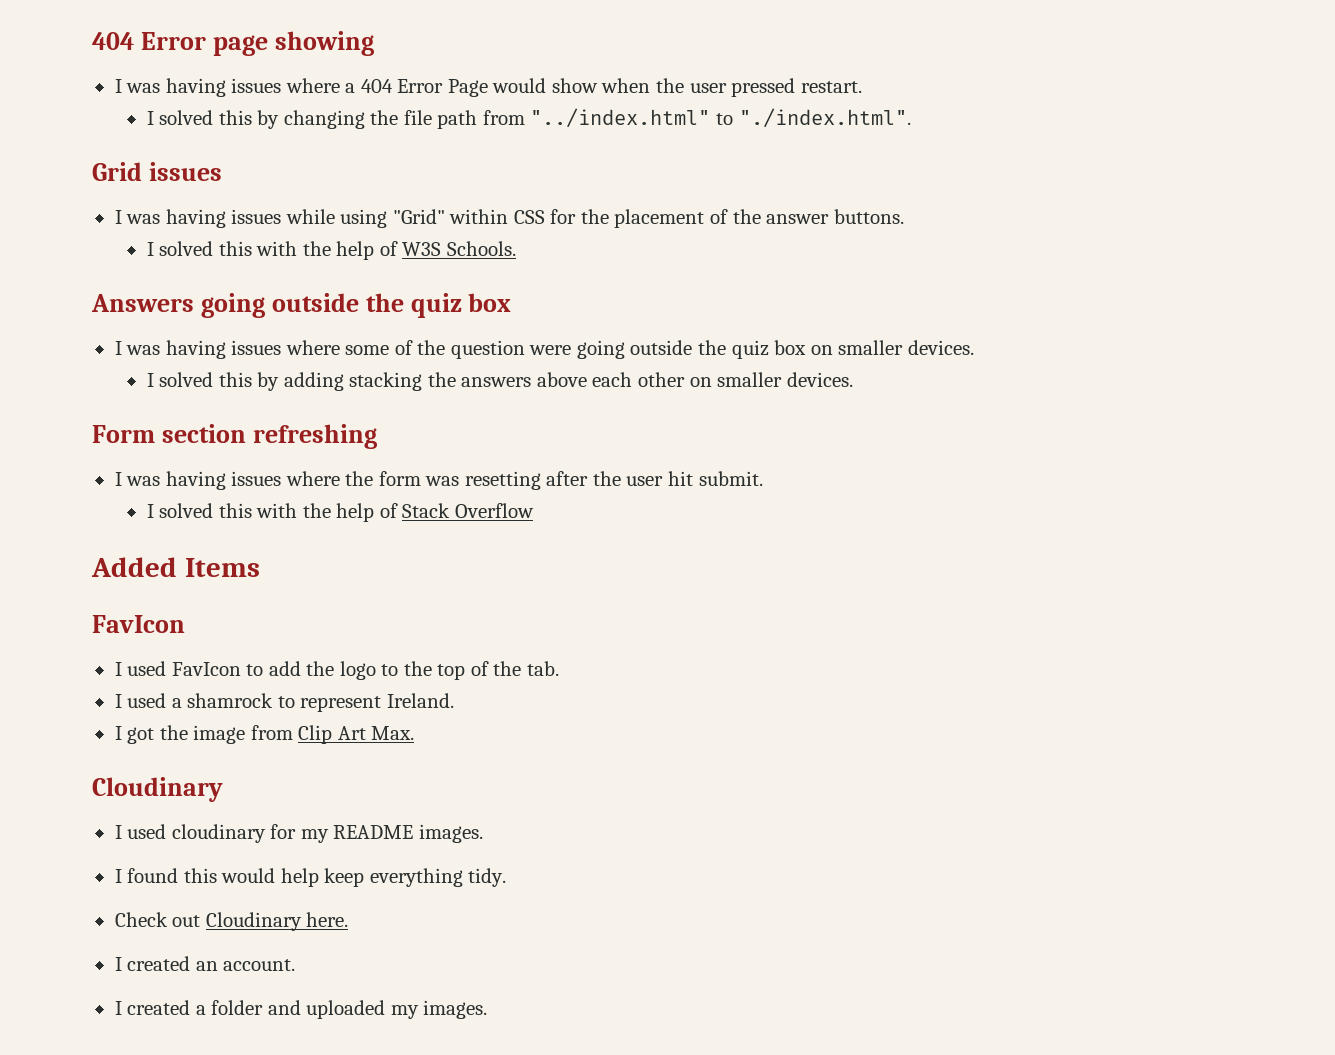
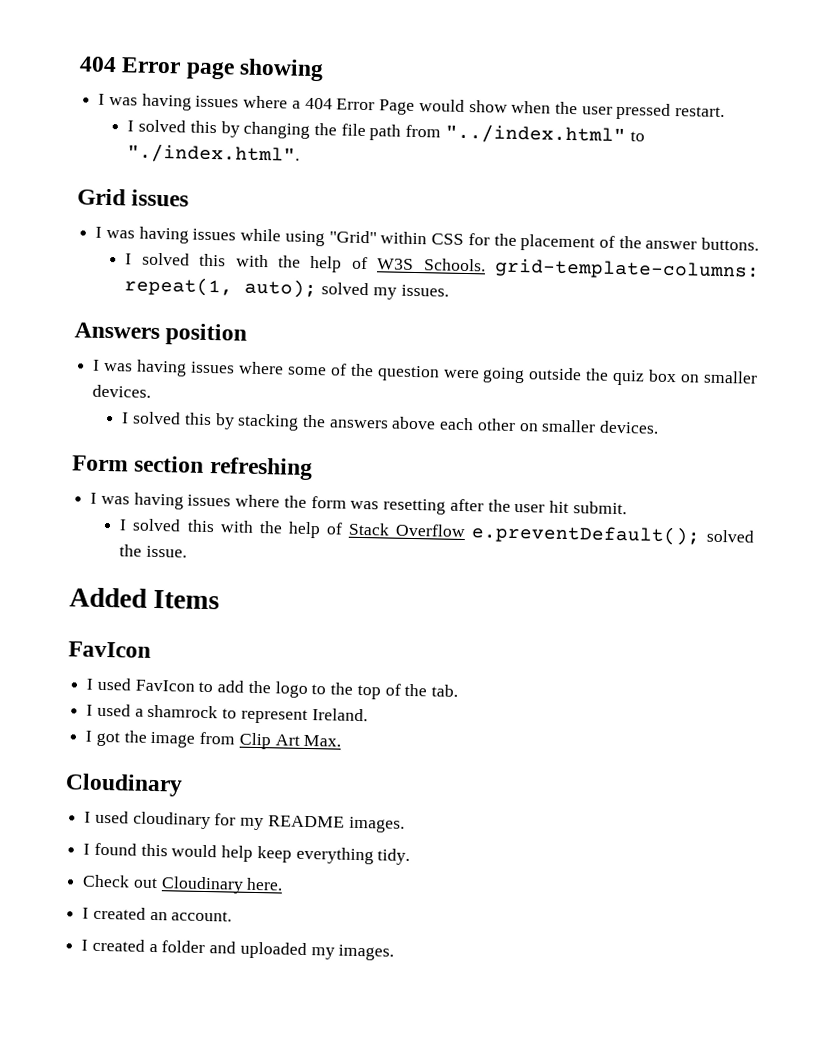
[91,293,512,318] // Answers going outside the quiz box -> [494,258,760,281] [124,276,449,300] [74,322,248,346] grid-template-columns: repeat(1, auto); solved my issues. // Answers position
[283,372,344,391] adding -> (235, 421) none
(534, 510) none -> [470,523,755,546] [119,544,188,558] e.preventDefault(); solved the issue.

